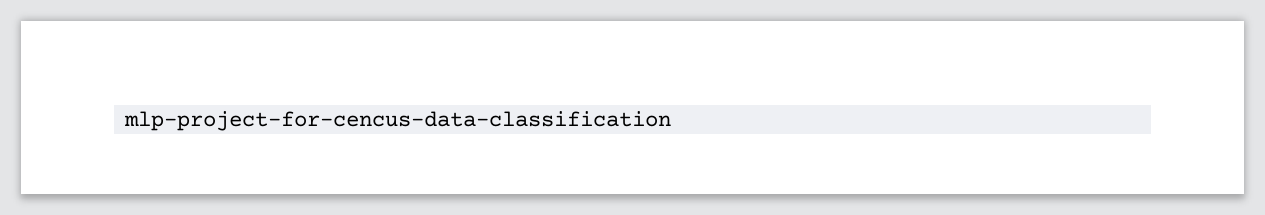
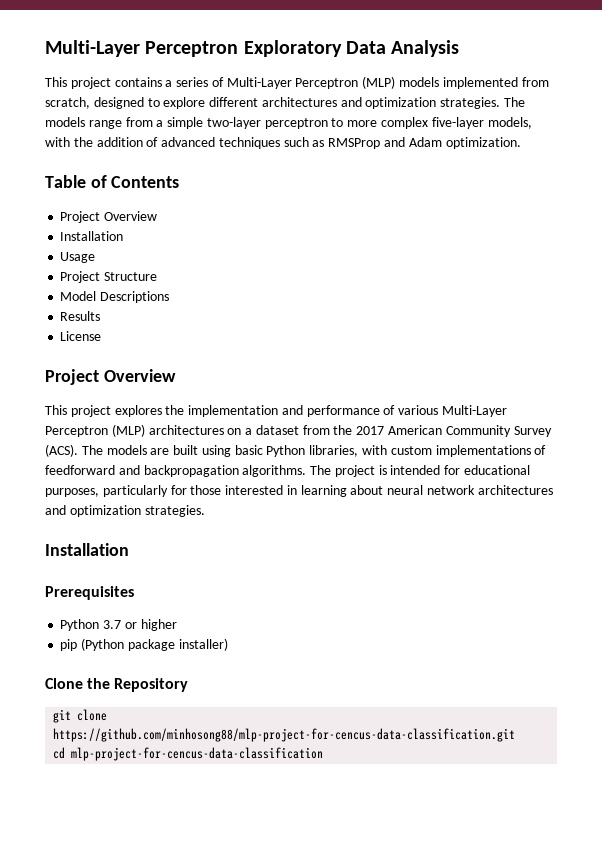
(124, 121) none -> [45,40,460,57] [45,76,549,89] [45,97,526,109] [45,117,532,129] [45,137,521,149] [45,175,180,188] [60,211,158,223] [60,231,124,241] [60,252,96,263] [60,271,158,283] [60,291,170,303] [60,311,101,321] [60,331,102,341] [45,369,176,385] [45,405,508,417] [45,424,552,437] [45,444,547,457] [45,465,531,477] [45,485,553,497] [45,505,205,517] [45,543,129,556] [45,586,134,600] [60,619,177,631] [60,638,228,651] [45,678,189,692] [53,709,108,723] [53,728,516,742] [53,747,66,759] Multi-Layer Perceptron Exploratory Data Analysis // This project contains a series of Multi-Layer Perceptron (MLP) models implemented from scratch, designed to explore different architectures and optimization strategies. The models range from a simple two-layer perceptron to more complex five-layer models, with the addition of advanced techniques such as RMSProp and Adam optimization. // Table of Contents // Project Overview // Installation // Usage // Project Structure // Model Descriptions // Results // License // Project Overview // This project explores the implementation and performance of various Multi-Layer Perceptron (MLP) architectures on a dataset from the 2017 American Community Survey (ACS). The models are built using basic Python libraries, with custom implementations of feedforward and backpropagation algorithms. The project is intended for educational purposes, particularly for those interested in learning about neural network architectures and optimization strategies. // Installation // Prerequisites // Python 3.7 or higher // pip (Python package installer) // Clone the Repository // git clone https://github.com/minhosong88/mlp-project-for-cencus-data-classification.git // cd

